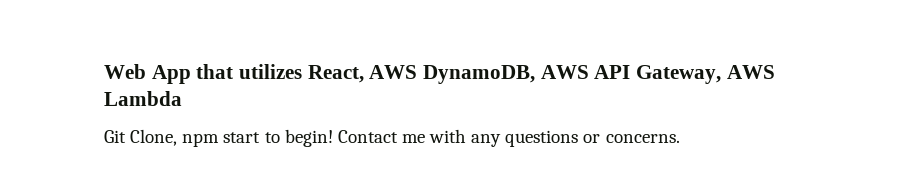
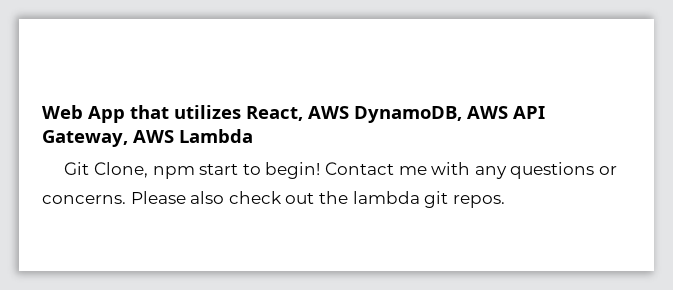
(680, 138) none -> [130,191,505,208] Please also check out the lambda git repos.

